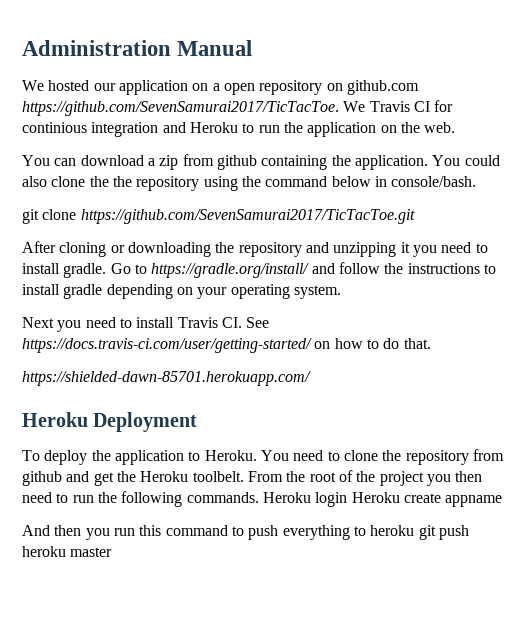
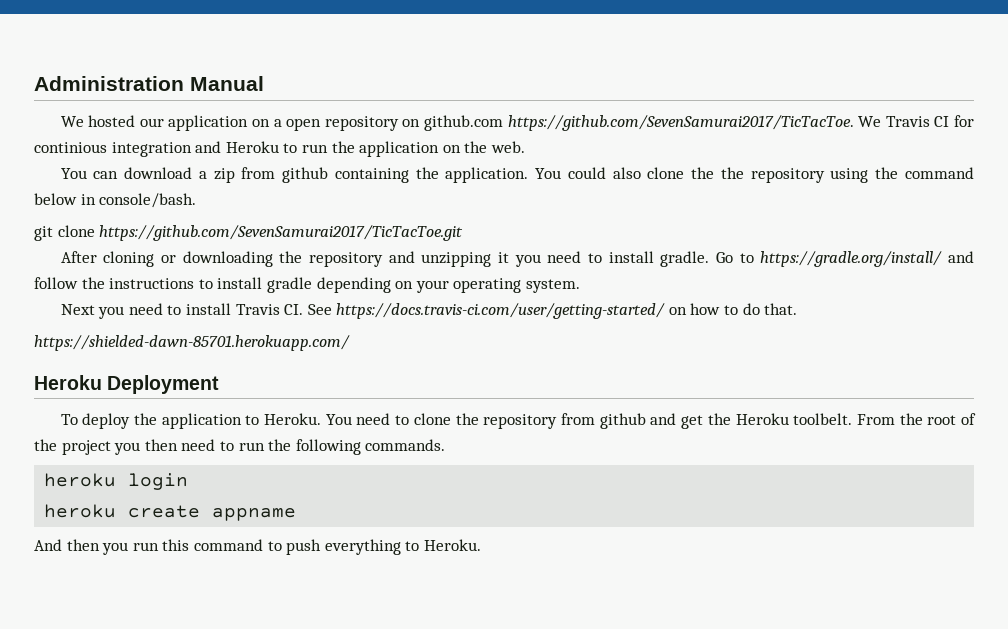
[262,492,311,503] Heroku -> [44,473,117,487] // heroku
[351,492,400,503] Heroku -> [44,504,117,518] // heroku
[370,525,469,540] [22,546,113,557] heroku git push heroku master -> [423,539,481,551] Heroku.

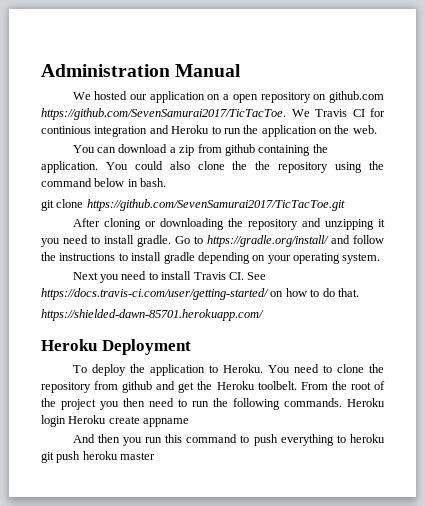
[99,193,197,208] console/bash. -> [140,178,167,187] bash.
[44,473,117,487] // heroku -> [347,398,385,407] Heroku
[44,504,117,518] // heroku -> [68,415,107,424] Heroku
[423,539,481,551] Heroku. -> [350,434,385,443] [41,451,156,463] heroku git push heroku master

